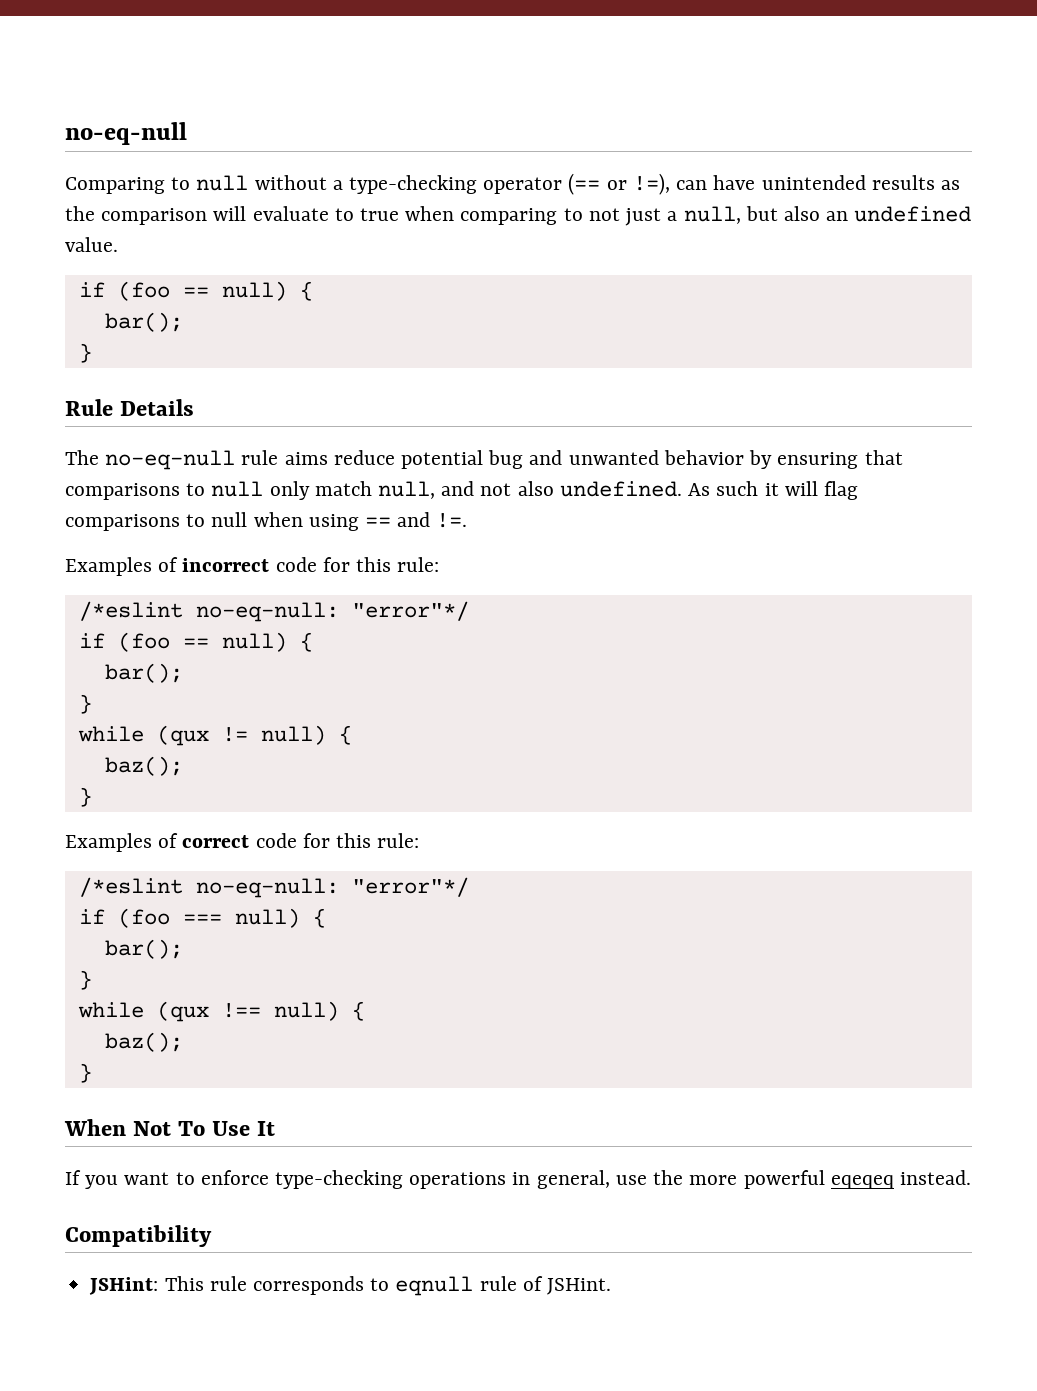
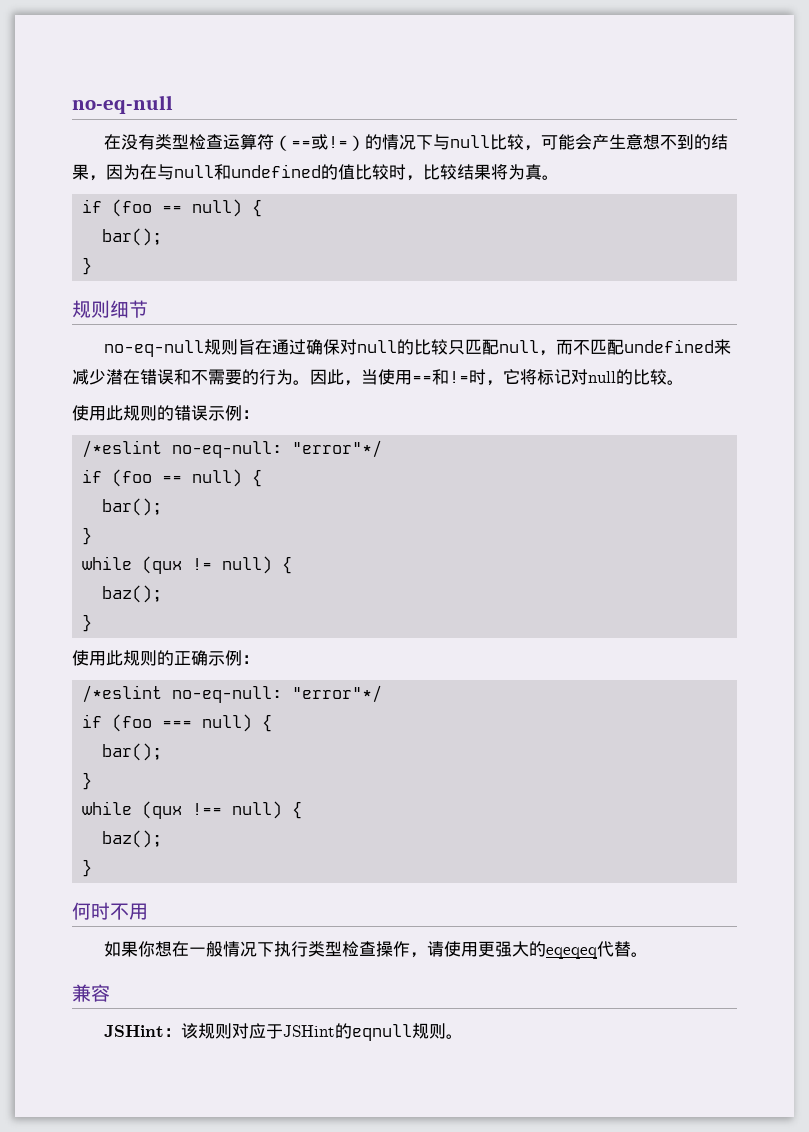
[65,173,960,195] [65,206,972,226] [65,237,118,252] [78,281,313,301] [104,312,183,332] [78,343,92,363] [65,399,194,416] [65,450,903,470] [65,481,858,500] [65,512,468,531] [65,557,440,576] Comparing to null without a type-checking operator (== or !=), can have unintended results as the comparison will evaluate to true when comparing to not just a null, but also an undefined value. // if (foo == null) { // bar(); // } // Rule Details // The no-eq-null rule aims reduce potential bug and unwanted behavior by ensuring that comparisons to null only match null, and not also undefined. As such it will flag comparisons to null when using == and !=. // Examples of incorrect code for this rule: -> [104,134,729,151] [72,164,559,181] [82,199,263,217] [102,228,163,246] [82,257,93,275] [72,300,148,318] [104,339,732,357] [72,369,684,386] [72,405,259,421] 在没有类型检查运算符（==或!=）的情况下与null比较，可能会产生意想不到的结果，因为在与null和undefined的值比较时，比较结果将为真。 // if (foo == null) { // bar(); // } // 规则细节 // no-eq-null规则旨在通过确保对null的比较只匹配null，而不匹配undefined来减少潜在错误和不需要的行为。因此，当使用==和!=时，它将标记对null的比较。 // 使用此规则的错误示例：
[65,833,420,852] Examples of correct code for this rule: -> [72,650,259,666] 使用此规则的正确示例：
[64,1119,275,1136] [65,1170,971,1189] [65,1225,212,1247] [89,1276,611,1296] When Not To Use It // If you want to enforce type-checking operations in general, use the more powerful eqeqeq instead. // Compatibility // JSHint: This rule corresponds to eqnull rule of JSHint. -> [72,902,148,920] [104,941,649,959] [72,984,110,1002] [104,1023,464,1041] 何时不用 // 如果你想在一般情况下执行类型检查操作，请使用更强大的eqeqeq代替。 // 兼容 // JSHint：该规则对应于JSHint的eqnull规则。

